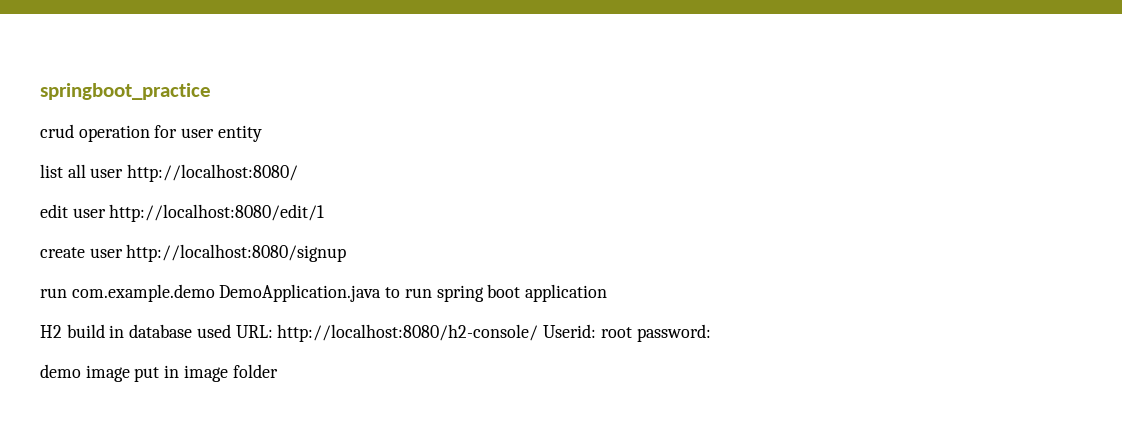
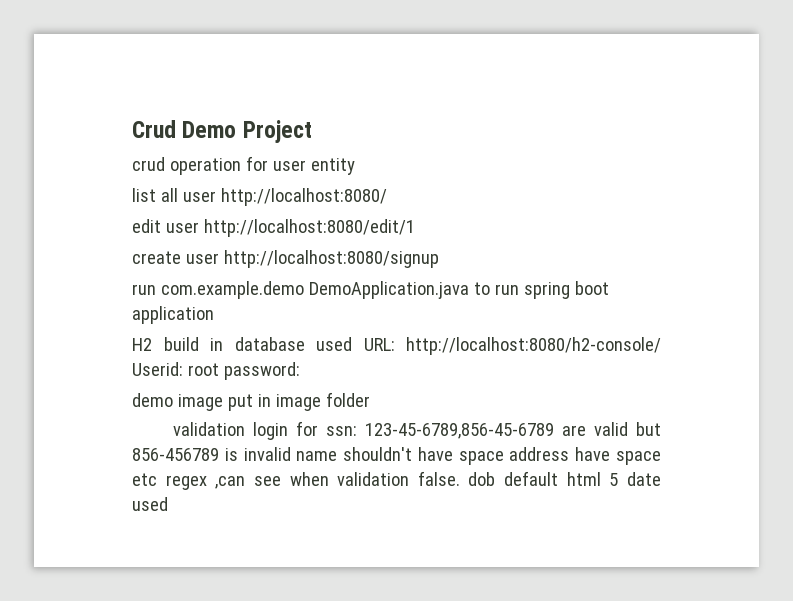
[40,83,211,100] springboot_practice -> [132,120,312,143] Crud Demo Project
(278, 371) none -> [172,421,662,440] [132,447,661,465] [132,471,661,490] [132,497,168,511] // validation login for ssn: 123-45-6789,856-45-6789 are valid but 856-456789 is invalid name shouldn't have space address have space etc regex ,can see when validation false. dob default html 5 date used

